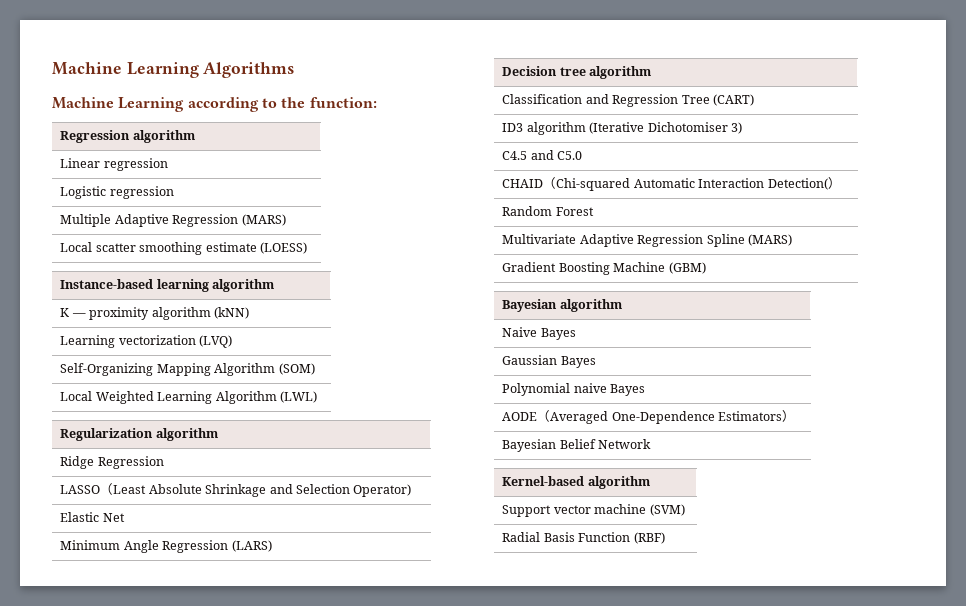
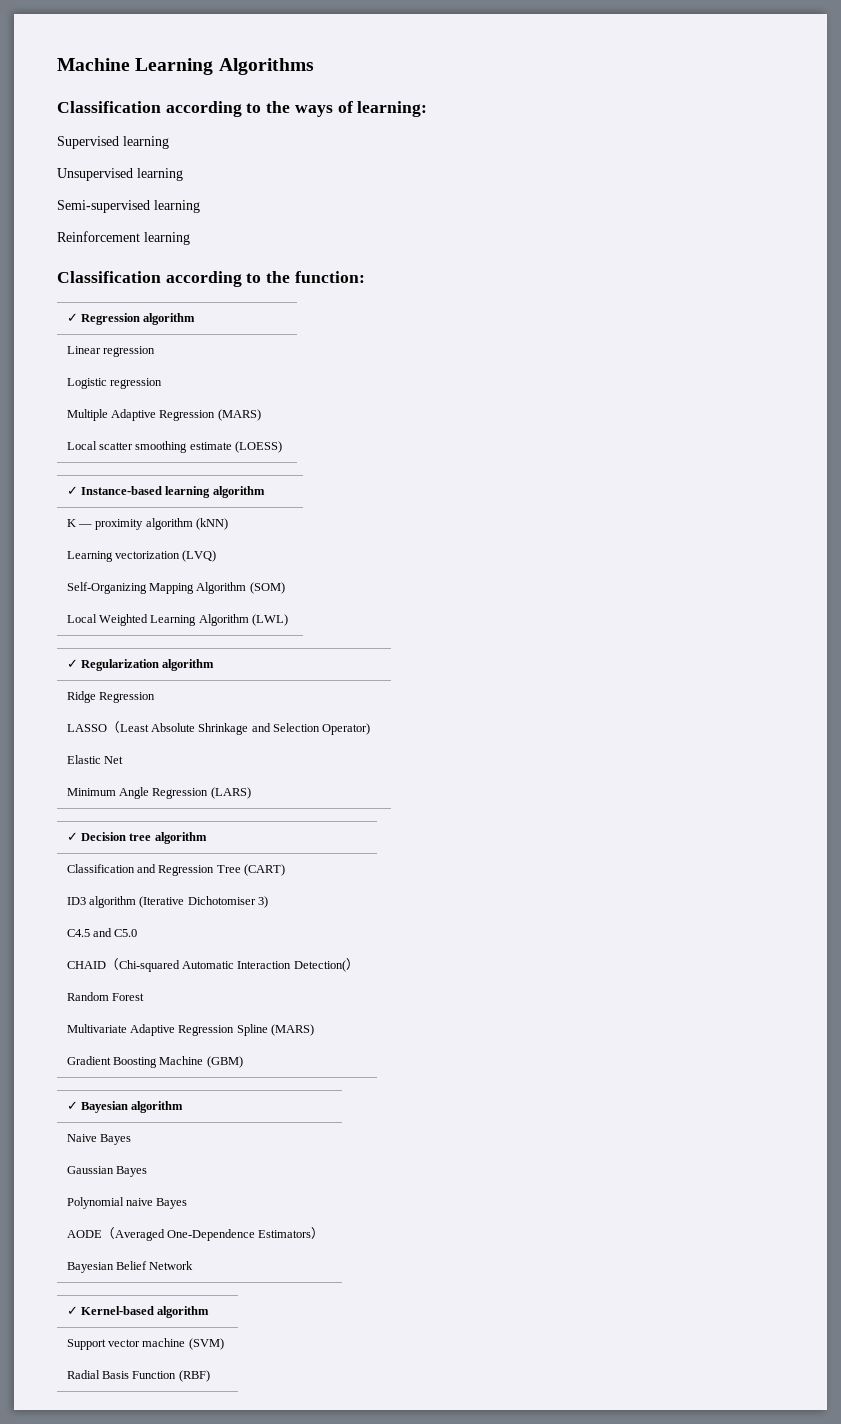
[52,97,185,112] Machine Learning -> [57,101,428,117] [57,136,169,149] [57,168,183,181] [57,200,200,213] [57,231,190,245] [57,271,161,283] Classification according to the ways of learning: // Supervised learning // Unsupervised learning // Semi-supervised learning // Reinforcement learning // Classification
(377, 102) none -> [66,313,78,322] ✓
(307, 248) none -> [66,486,78,495] ✓
(317, 397) none -> [66,659,78,668] ✓
(272, 546) none -> [66,832,78,841] ✓
(706, 268) none -> [66,1101,78,1110] ✓
(652, 444) none -> [66,1306,78,1315] ✓

